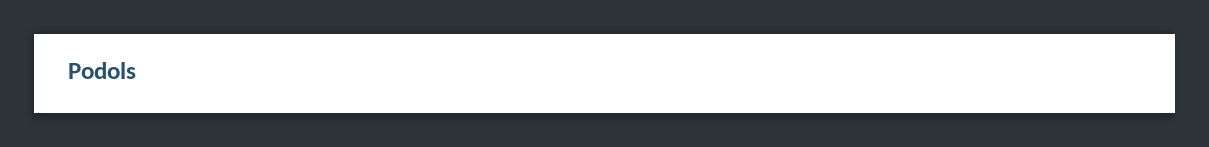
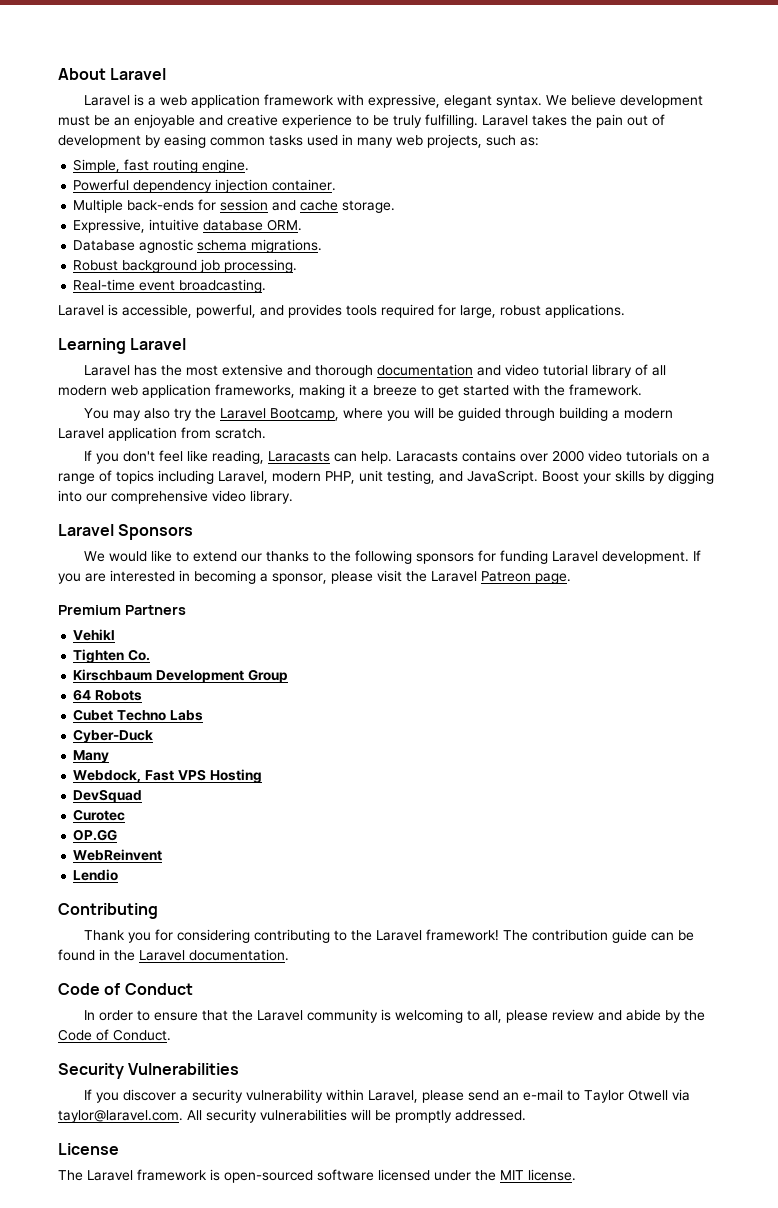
[68,62,136,79] Podols -> [58,68,167,80] [83,94,703,108] [58,114,665,128] [58,134,539,148] [73,159,250,173] [73,179,337,193] [73,199,396,213] [73,219,303,233] [73,239,323,253] [73,259,298,273] [73,279,267,293] [58,304,625,318] [58,338,187,354] [83,364,666,378] [58,384,642,398] [83,407,673,421] [58,427,266,441] [83,450,710,464] [58,470,714,484] [58,490,293,504] [58,524,194,540] [83,550,701,564] [58,570,571,584] [58,605,186,615] [73,629,116,641] [73,649,151,663] [73,669,289,683] [73,689,143,701] [73,709,204,721] [73,729,154,743] [73,750,110,763] [73,769,263,783] [73,789,143,803] [73,809,126,821] [73,829,118,841] [73,849,163,861] [73,869,119,881] [58,903,158,919] [83,929,694,943] [58,949,289,961] [58,983,193,995] [83,1009,705,1023] [58,1029,171,1041] [58,1063,240,1079] [83,1089,690,1103] [58,1109,526,1123] [58,1143,119,1155] [58,1169,576,1183] About Laravel // Laravel is a web application framework with expressive, elegant syntax. We believe development must be an enjoyable and creative experience to be truly fulfilling. Laravel takes the pain out of development by easing common tasks used in many web projects, such as: // Simple, fast routing engine. // Powerful dependency injection container. // Multiple back-ends for session and cache storage. // Expressive, intuitive database ORM. // Database agnostic schema migrations. // Robust background job processing. // Real-time event broadcasting. // Laravel is accessible, powerful, and provides tools required for large, robust applications. // Learning Laravel // Laravel has the most extensive and thorough documentation and video tutorial library of all modern web application frameworks, making it a breeze to get started with the framework. // You may also try the Laravel Bootcamp, where you will be guided through building a modern Laravel application from scratch. // If you don't feel like reading, Laracasts can help. Laracasts contains over 2000 video tutorials on a range of topics including Laravel, modern PHP, unit testing, and JavaScript. Boost your skills by digging into our comprehensive video library. // Laravel Sponsors // We would like to extend our thanks to the following sponsors for funding Laravel development. If you are interested in becoming a sponsor, please visit the Laravel Patreon page. // Premium Partners // Vehikl // Tighten Co. // Kirschbaum Development Group // 64 Robots // Cubet Techno Labs // Cyber-Duck // Many // Webdock, Fast VPS Hosting // DevSquad // Curotec // OP.GG // WebReinvent // Lendio // Contributing // Thank you for considering contributing to the Laravel framework! The contribution guide can be found in the Laravel documentation. // Code of Conduct // In order to ensure that the Laravel community is welcoming to all, please review and abide by the Code of Conduct. // Security Vulnerabilities // If you discover a security vulnerability within Laravel, please send an e-mail to Taylor Otwell via taylor@laravel.com. All security vulnerabilities will be promptly addressed. // License // The Laravel framework is open-sourced software licensed under the MIT license.

